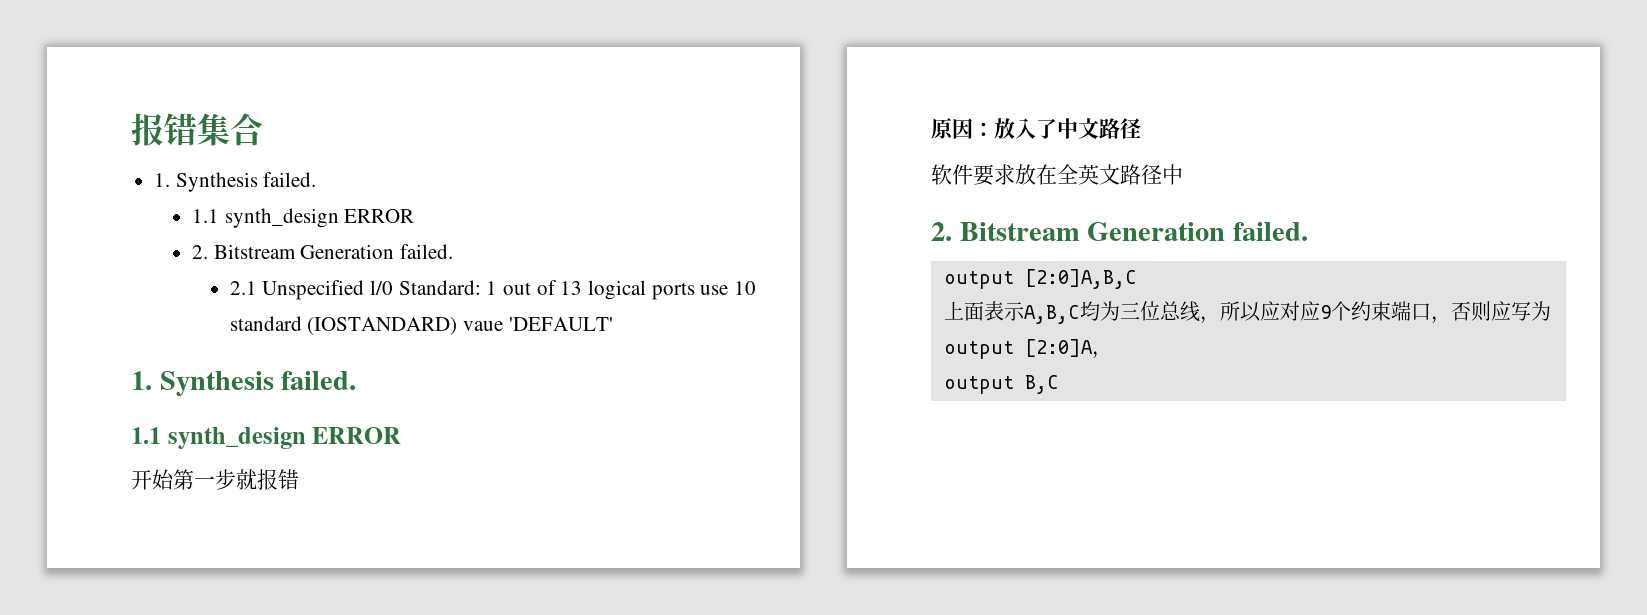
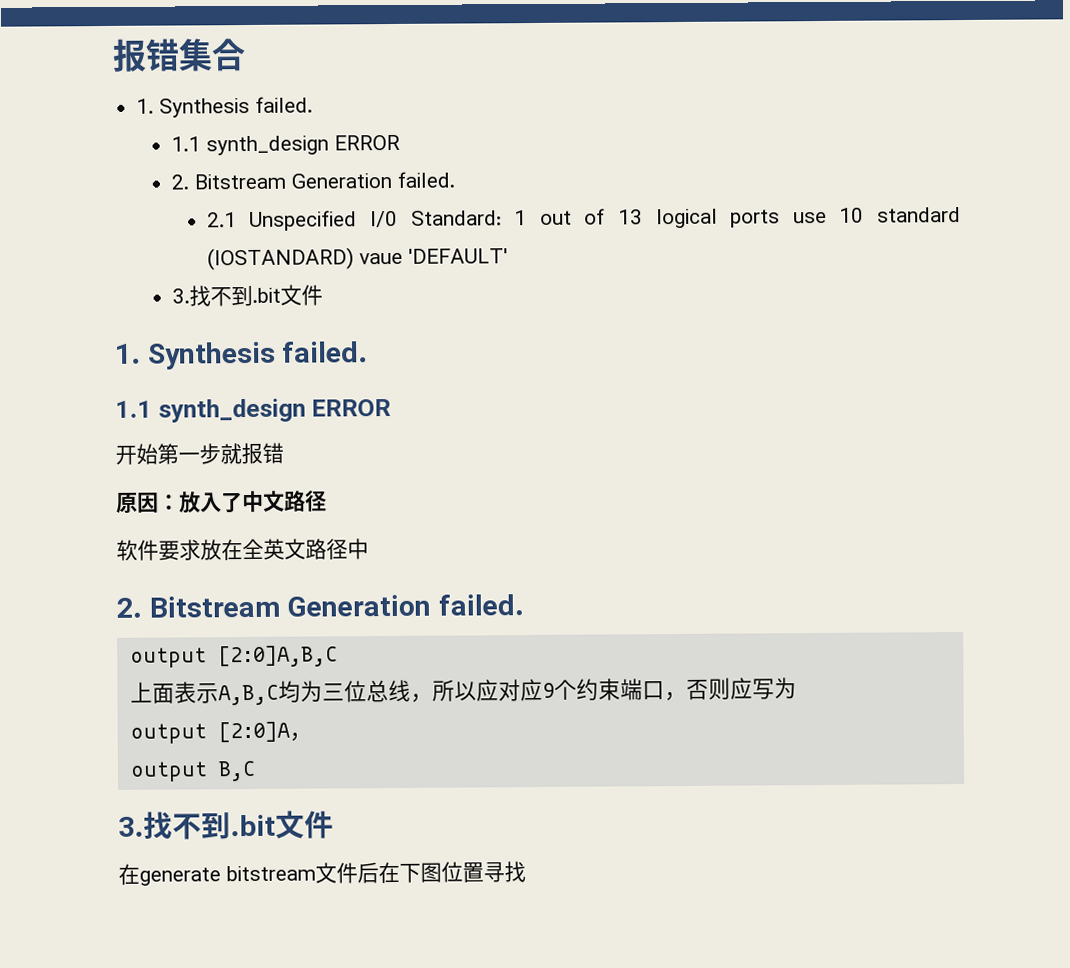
(613, 324) none -> [171,284,323,307] // 3.找不到.bit文件
(1059, 384) none -> [118,810,334,840] [118,861,526,886] // 3.找不到.bit文件 // 在generate bitstream文件后在下图位置寻找

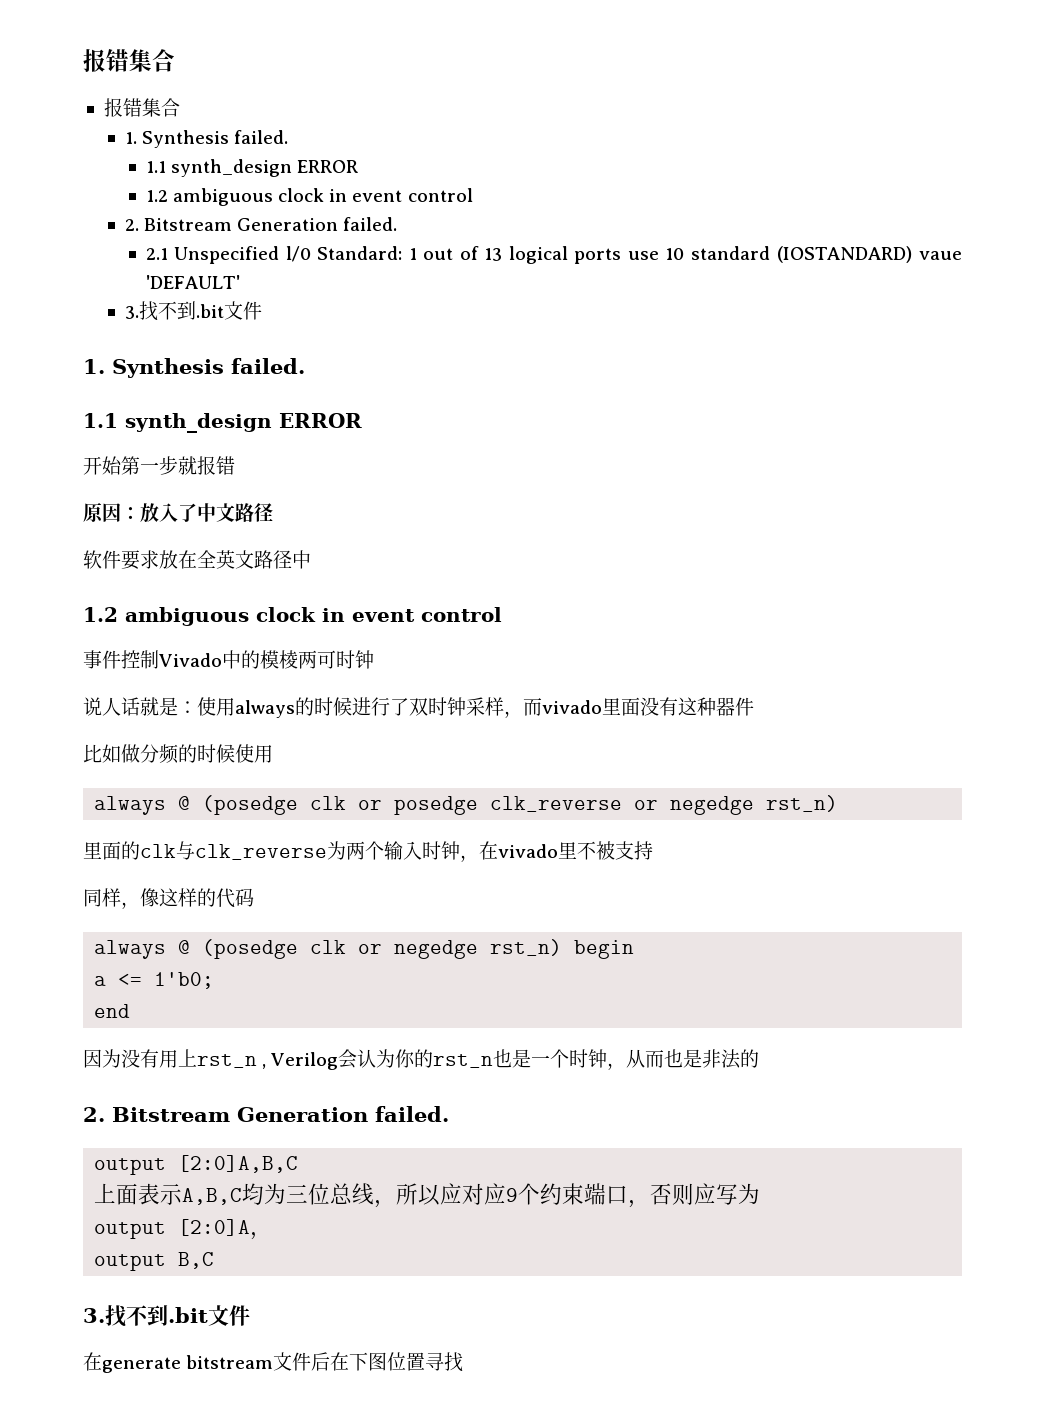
[112,38,246,72] [136,96,314,118] [170,134,400,156] 报错集合 // 1. Synthesis failed. // 1.1 synth_design ERROR -> [83,49,175,72] [103,98,180,117] [124,130,289,148] [145,159,359,177] [145,188,473,206] 报错集合 // 报错集合 // 1. Synthesis failed. // 1.1 synth_design ERROR // 1.2 ambiguous clock in event control
(369, 549) none -> [83,607,502,626] [83,650,374,669] [83,697,754,718] [83,744,273,764] [94,795,839,815] [83,841,653,862] [83,888,254,909] [94,939,635,959] [94,972,215,989] [94,1004,131,1018] [83,1049,760,1070] // 1.2 ambiguous clock in event control // 事件控制Vivado中的模棱两可时钟 // 说人话就是：使用always的时候进行了双时钟采样，而vivado里面没有这种器件 // 比如做分频的时候使用 // always @ (posedge clk or posedge clk_reverse or negedge rst_n) // 里面的clk与clk_reverse为两个输入时钟，在vivado里不被支持 // 同样，像这样的代码 // always @ (posedge clk or negedge rst_n) begin // a <= 1'b0; // end // 因为没有用上rst_n , Verilog会认为你的rst_n也是一个时钟，从而也是非法的

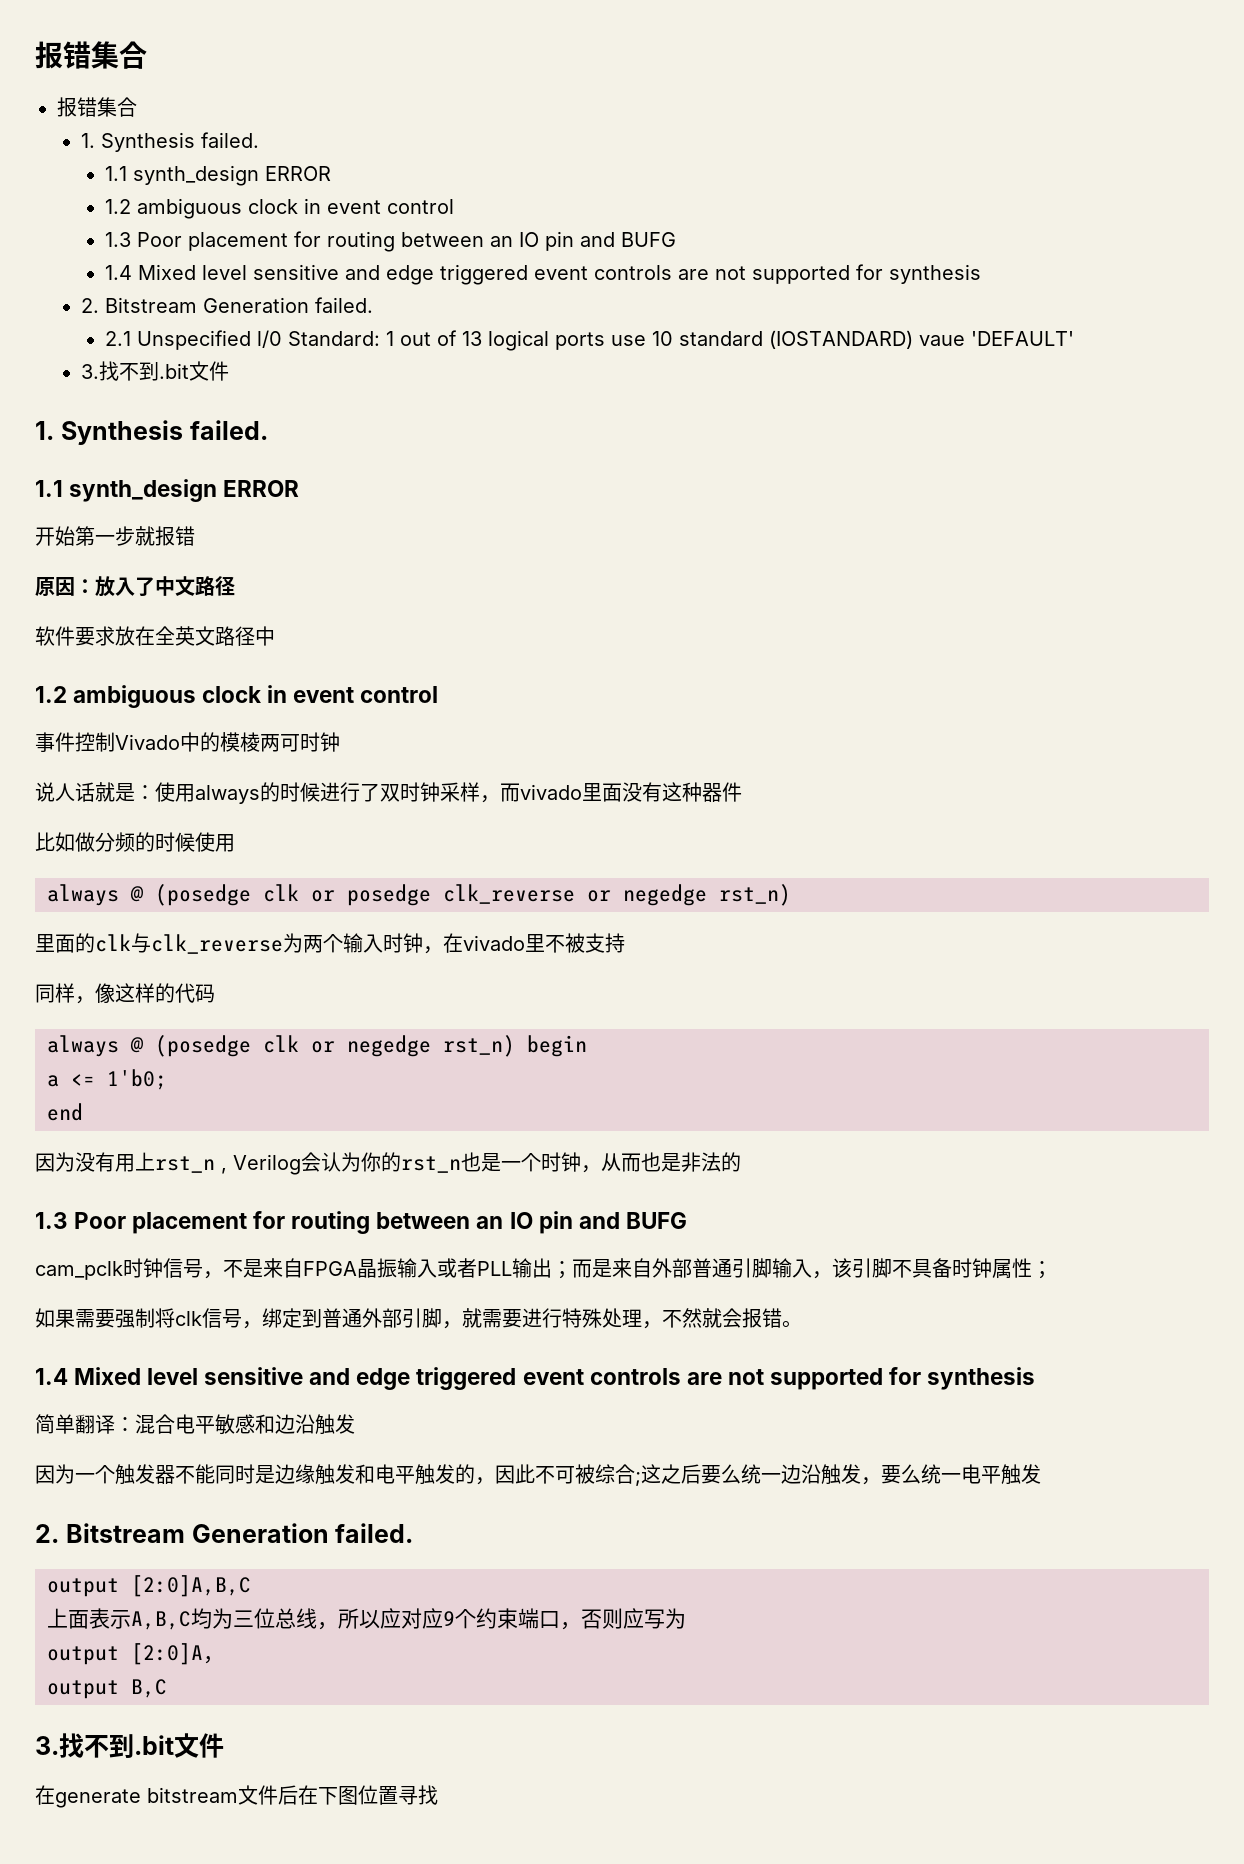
(473, 195) none -> [104,231,676,252] [104,264,981,285] // 1.3 Poor placement for routing between an IO pin and BUFG // 1.4 Mixed level sensitive and edge triggered event controls are not supported for synthesis
(760, 1058) none -> [35,1211,687,1234] [35,1258,1052,1280] [35,1308,802,1329] [35,1367,1035,1390] [35,1414,355,1435] [35,1464,1041,1486] // 1.3 Poor placement for routing between an IO pin and BUFG // cam_pclk时钟信号，不是来自FPGA晶振输入或者PLL输出；而是来自外部普通引脚输入，该引脚不具备时钟属性； // 如果需要强制将clk信号，绑定到普通外部引脚，就需要进行特殊处理，不然就会报错。 // 1.4 Mixed level sensitive and edge triggered event controls are not supported for synthesis // 简单翻译：混合电平敏感和边沿触发 // 因为一个触发器不能同时是边缘触发和电平触发的，因此不可被综合;这之后要么统一边沿触发，要么统一电平触发

